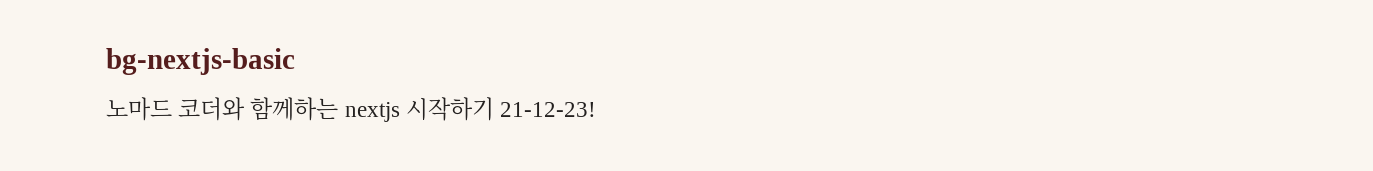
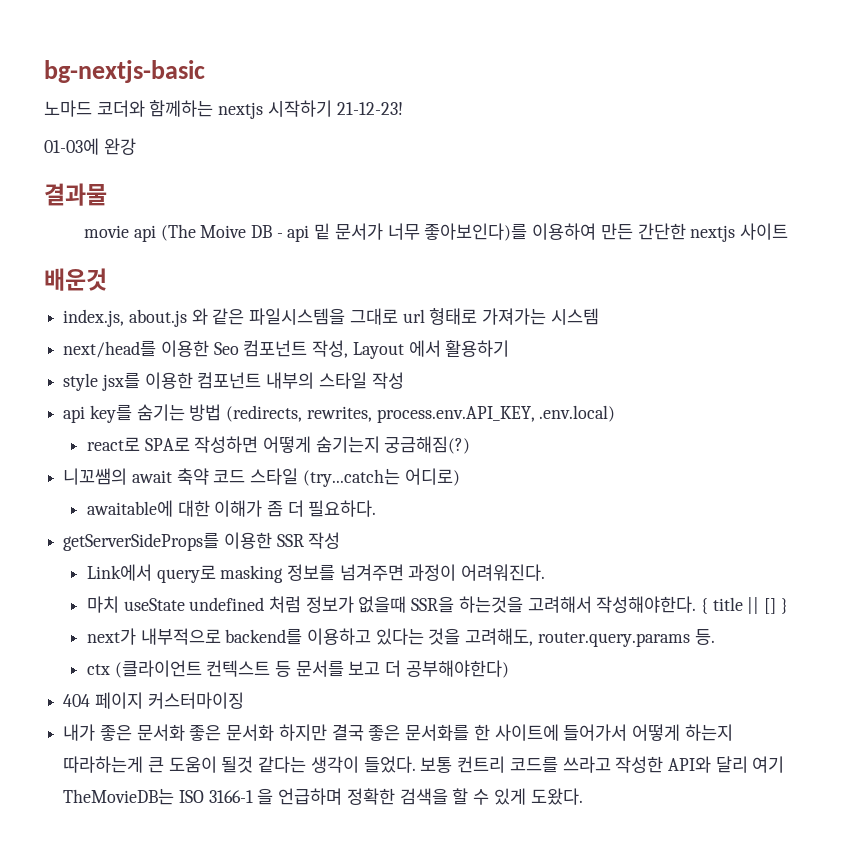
(597, 109) none -> [44,138,136,155] [44,183,107,206] [84,223,788,242] [44,268,107,291] [63,308,599,327] [63,340,510,359] [63,372,404,391] [63,404,616,423] [86,436,471,454] [63,468,460,487] [86,500,377,517] [63,532,341,551] [86,564,546,583] [86,596,788,614] [86,628,715,647] [86,660,509,678] [63,692,244,709] [63,724,733,741] [63,756,785,773] [63,788,583,805] // 01-03에 완강 // 결과물 // movie api (The Moive DB - api 밑 문서가 너무 좋아보인다)를 이용하여 만든 간단한 nextjs 사이트 // 배운것 // index.js, about.js 와 같은 파일시스템을 그대로 url 형태로 가져가는 시스템 // next/head를 이용한 Seo 컴포넌트 작성, Layout 에서 활용하기 // style jsx를 이용한 컴포넌트 내부의 스타일 작성 // api key를 숨기는 방법 (redirects, rewrites, process.env.API_KEY, .env.local) // react로 SPA로 작성하면 어떻게 숨기는지 궁금해짐(?) // 니꼬쌤의 await 축약 코드 스타일 (try...catch는 어디로) // awaitable에 대한 이해가 좀 더 필요하다. // getServerSideProps를 이용한 SSR 작성 // Link에서 query로 masking 정보를 넘겨주면 과정이 어려워진다. // 마치 useState undefined 처럼 정보가 없을때 SSR을 하는것을 고려해서 작성해야한다. { title || [] } // next가 내부적으로 backend를 이용하고 있다는 것을 고려해도, router.query.params 등. // ctx (클라이언트 컨텍스트 등 문서를 보고 더 공부해야한다) // 404 페이지 커스터마이징 // 내가 좋은 문서화 좋은 문서화 하지만 결국 좋은 문서화를 한 사이트에 들어가서 어떻게 하는지 따라하는게 큰 도움이 될것 같다는 생각이 들었다. 보통 컨트리 코드를 쓰라고 작성한 API와 달리 여기 TheMovieDB는 ISO 3166-1 을 언급하며 정확한 검색을 할 수 있게 도왔다.

